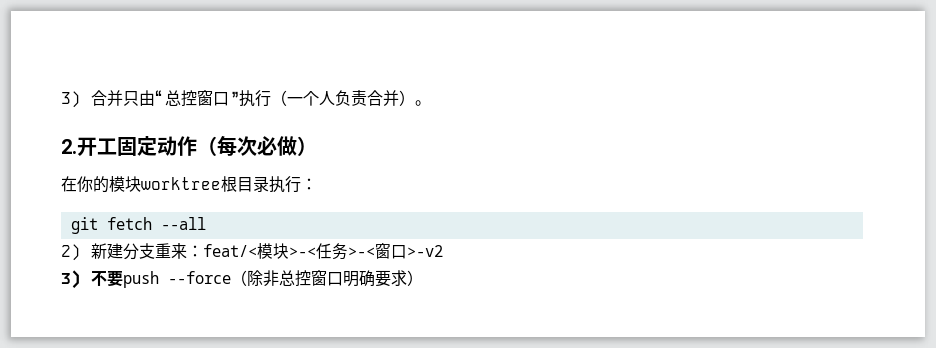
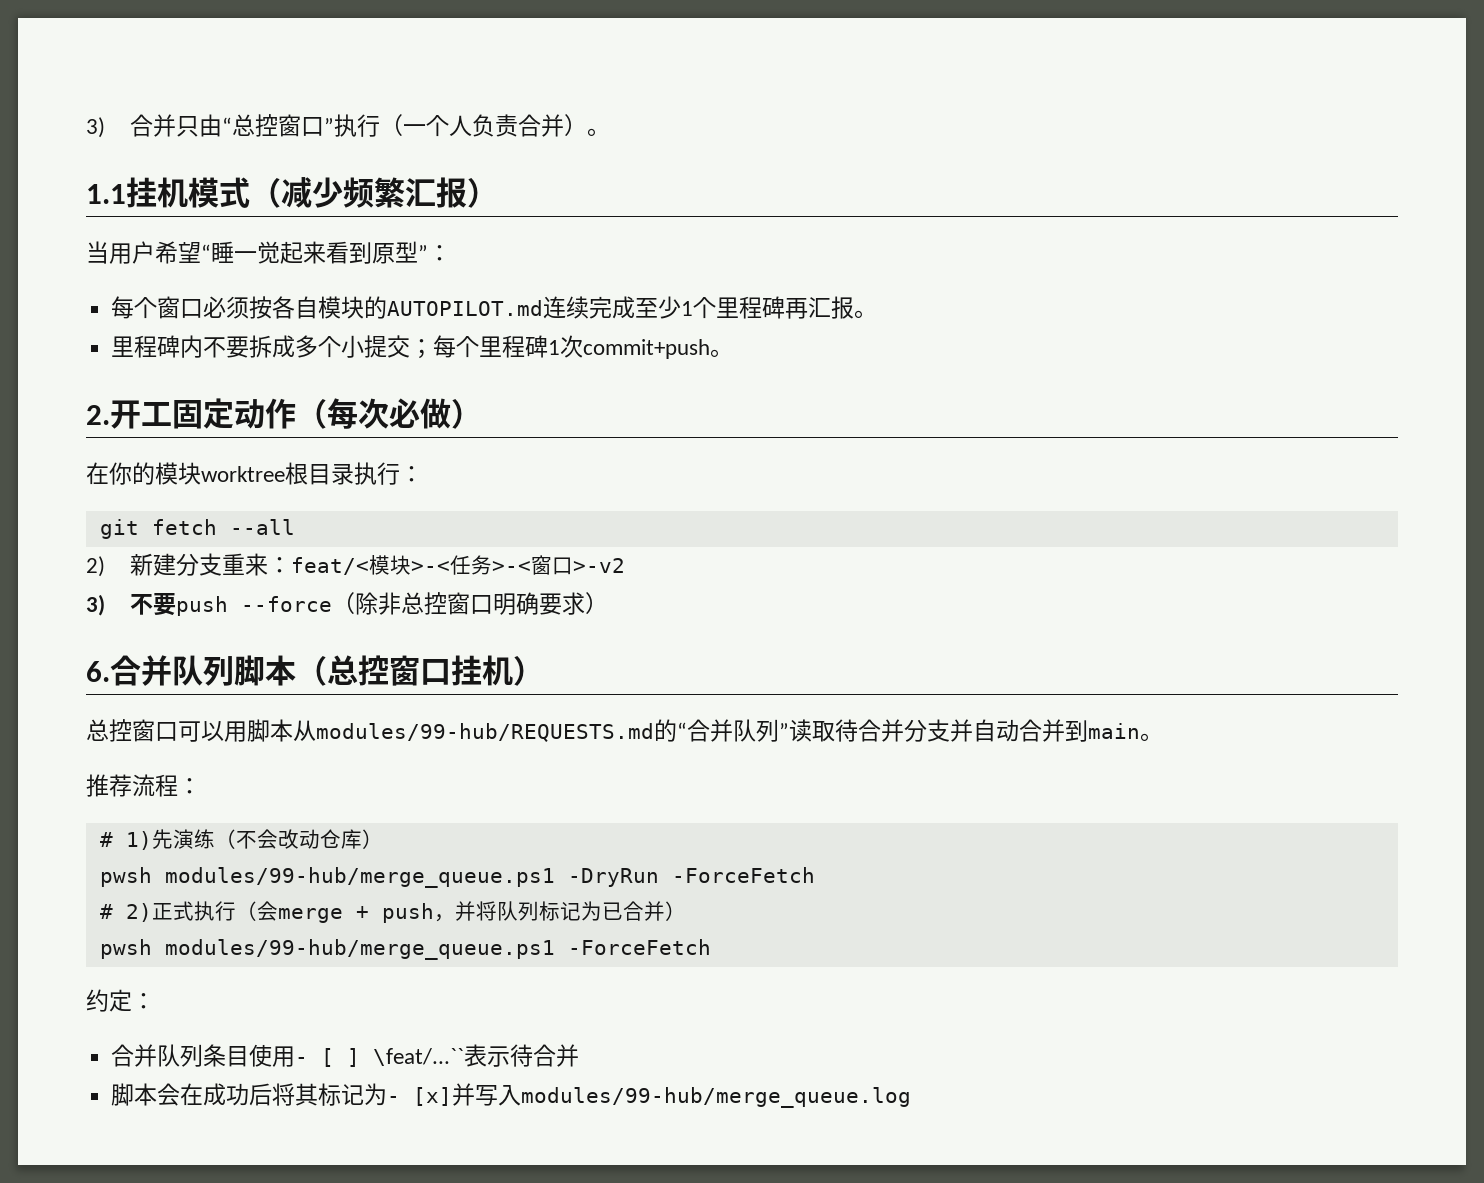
(432, 103) none -> [86,177,498,208] [86,241,451,264] [111,296,878,319] [111,335,734,359] // 1.1挂机模式（减少频繁汇报） // 当用户希望“睡一觉起来看到原型”： // 每个窗口必须按各自模块的AUTOPILOT.md连续完成至少1个里程碑再汇报。 // 里程碑内不要拆成多个小提交；每个里程碑1次commit+push。
(424, 278) none -> [86,655,544,686] [86,719,1163,742] [86,774,201,797] [99,829,383,850] [99,867,815,888] [99,901,686,923] [99,939,711,960] [86,989,155,1012] [111,1044,580,1067] [111,1083,912,1108] // 6.合并队列脚本（总控窗口挂机） // 总控窗口可以用脚本从modules/99-hub/REQUESTS.md的“合并队列”读取待合并分支并自动合并到main。 // 推荐流程： // # 1)先演练（不会改动仓库） // pwsh modules/99-hub/merge_queue.ps1 -DryRun -ForceFetch // # 2)正式执行（会merge + push，并将队列标记为已合并） // pwsh modules/99-hub/merge_queue.ps1 -ForceFetch // 约定： // 合并队列条目使用- [ ] \feat/...``表示待合并 // 脚本会在成功后将其标记为- [x]并写入modules/99-hub/merge_queue.log

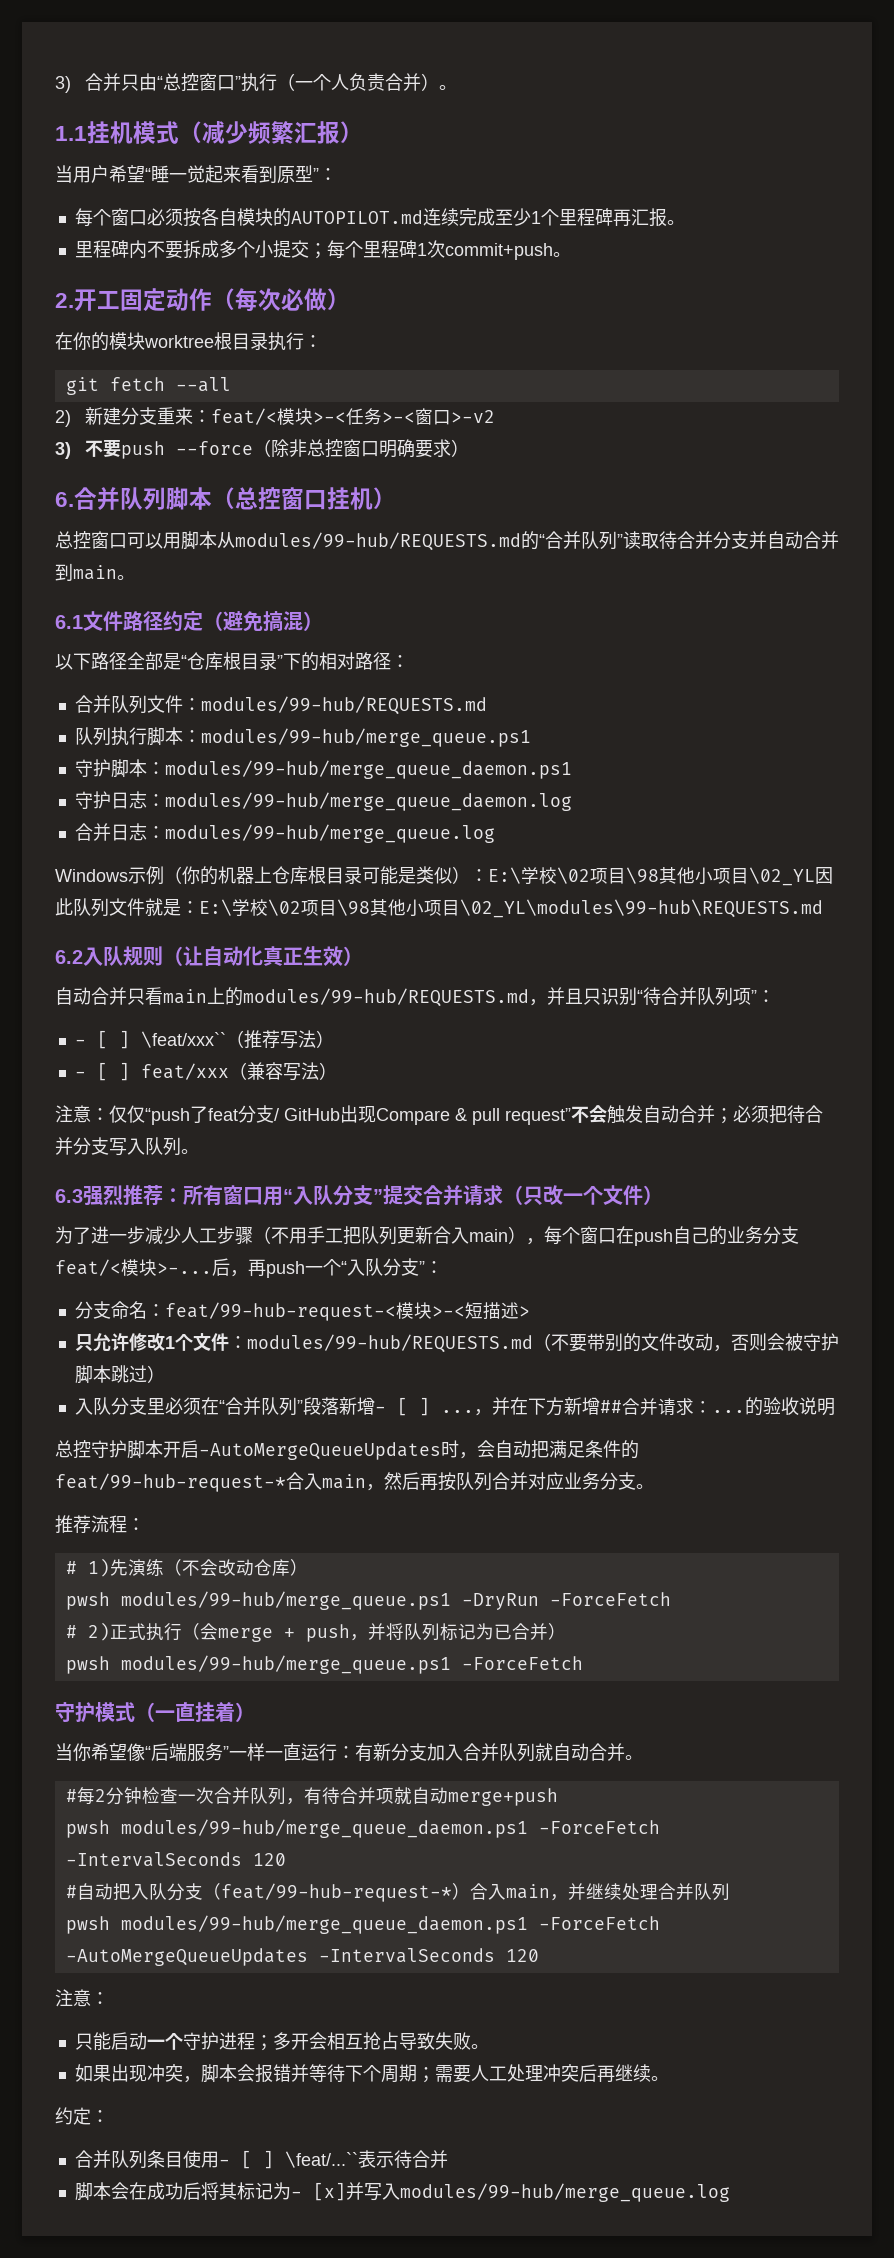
(1163, 737) none -> [55,611,323,632] [55,652,409,671] [74,695,487,715] [74,727,531,747] [74,759,572,779] [74,791,572,811] [74,823,495,843] [55,866,833,886] [55,898,823,918] [55,946,363,966] [55,987,775,1007] [74,1030,334,1049] [74,1062,337,1081] [55,1105,823,1125] [55,1137,199,1156] [55,1185,663,1206] [55,1226,799,1246] [55,1258,443,1278] [74,1301,530,1321] [74,1333,839,1353] [74,1365,165,1384] [74,1397,835,1416] [55,1440,639,1460] [55,1472,654,1492] // 6.1文件路径约定（避免搞混） // 以下路径全部是“仓库根目录”下的相对路径： // 合并队列文件：modules/99-hub/REQUESTS.md // 队列执行脚本：modules/99-hub/merge_queue.ps1 // 守护脚本：modules/99-hub/merge_queue_daemon.ps1 // 守护日志：modules/99-hub/merge_queue_daemon.log // 合并日志：modules/99-hub/merge_queue.log // Windows示例（你的机器上仓库根目录可能是类似）：E:\学校\02项目\98其他小项目\02_YL因此队列文件就是：E:\学校\02项目\98其他小项目\02_YL\modules\99-hub\REQUESTS.md // 6.2入队规则（让自动化真正生效） // 自动合并只看main上的modules/99-hub/REQUESTS.md，并且只识别“待合并队列项”： // - [ ] \feat/xxx``（推荐写法） // - [ ] feat/xxx（兼容写法） // 注意：仅仅“push了feat分支/ GitHub出现Compare & pull request”不会触发自动合并；必须把待合并分支写入队列。 // 6.3强烈推荐：所有窗口用“入队分支”提交合并请求（只改一个文件） // 为了进一步减少人工步骤（不用手工把队列更新合入main），每个窗口在push自己的业务分支feat/<模块>-...后，再push一个“入队分支”： // 分支命名：feat/99-hub-request-<模块>-<短描述> // 只允许修改1个文件：modules/99-hub/REQUESTS.md（不要带别的文件改动，否则会被守护脚本跳过） // 入队分支里必须在“合并队列”段落新增- [ ] ...，并在下方新增##合并请求：...的验收说明 // 总控守护脚本开启-AutoMergeQueueUpdates时，会自动把满足条件的feat/99-hub-request-*合入main，然后再按队列合并对应业务分支。
(711, 947) none -> [55,1702,255,1723] [55,1743,643,1762] [65,1787,558,1806] [65,1819,660,1838] [65,1852,286,1867] [65,1883,730,1902] [65,1915,660,1934] [65,1948,539,1966] [55,1989,109,2007] [74,2032,489,2051] [74,2064,669,2083] // 守护模式（一直挂着） // 当你希望像“后端服务”一样一直运行：有新分支加入合并队列就自动合并。 // #每2分钟检查一次合并队列，有待合并项就自动merge+push // pwsh modules/99-hub/merge_queue_daemon.ps1 -ForceFetch -IntervalSeconds 120 // #自动把入队分支（feat/99-hub-request-*）合入main，并继续处理合并队列 // pwsh modules/99-hub/merge_queue_daemon.ps1 -ForceFetch -AutoMergeQueueUpdates -IntervalSeconds 120 // 注意： // 只能启动一个守护进程；多开会相互抢占导致失败。 // 如果出现冲突，脚本会报错并等待下个周期；需要人工处理冲突后再继续。

